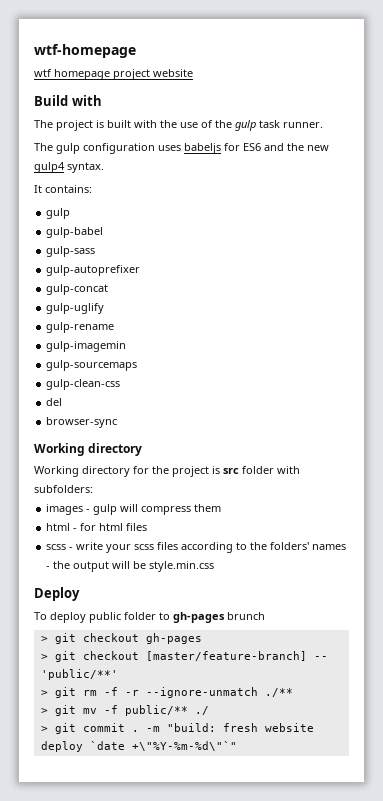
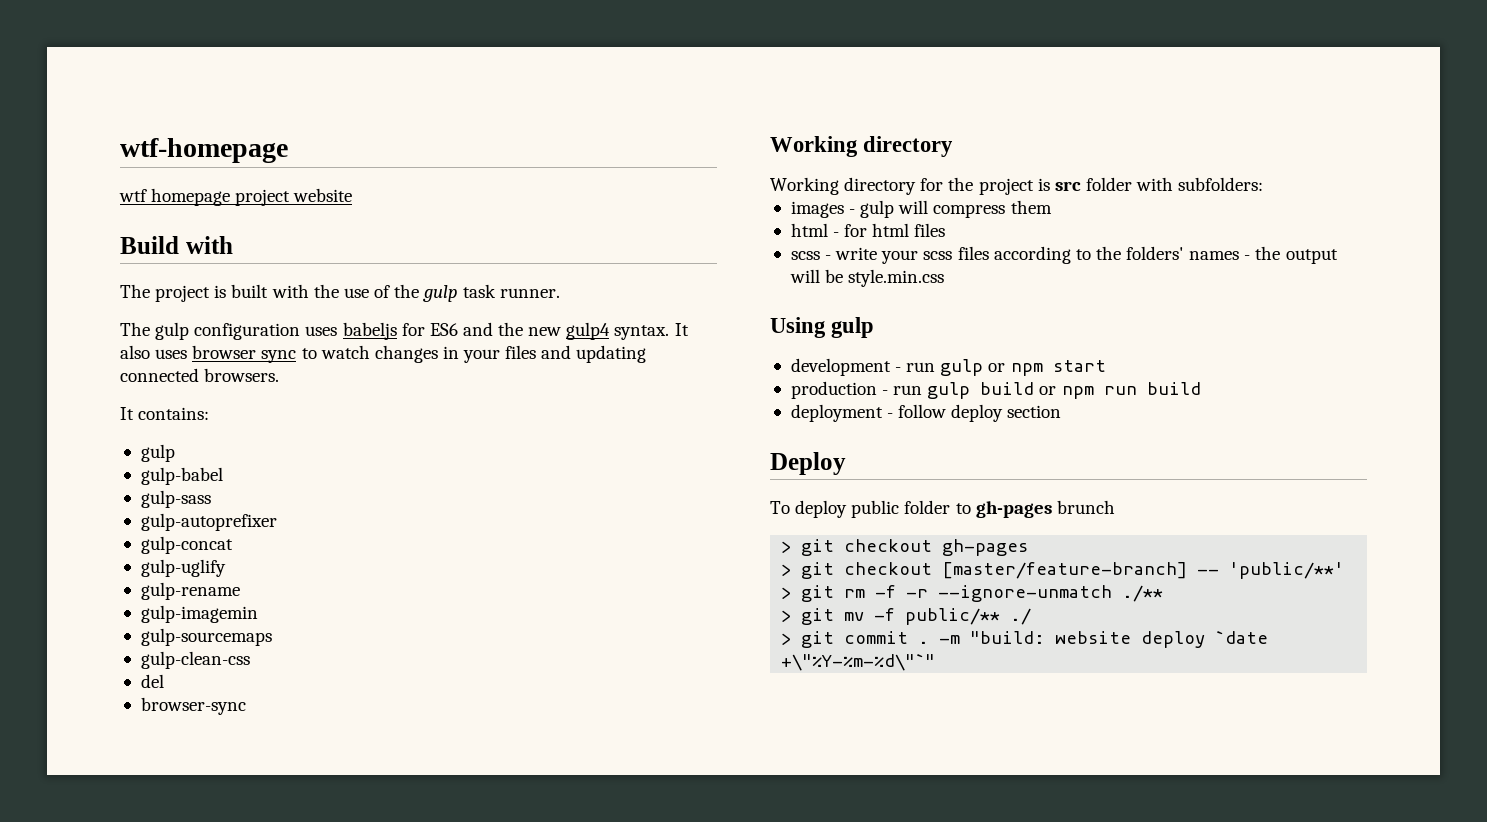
(104, 167) none -> [674,323,689,336] [120,345,647,363] [120,368,280,382] It also uses browser sync to watch changes in your files and updating connected browsers.
(215, 566) none -> [770,317,875,338] [790,358,1106,376] [790,381,1201,399] [790,404,1062,422] // Using gulp // development - run gulp or npm start // production - run gulp build or npm run build // deployment - follow deploy section
[222,723,258,732] fresh -> (1046, 637) none

